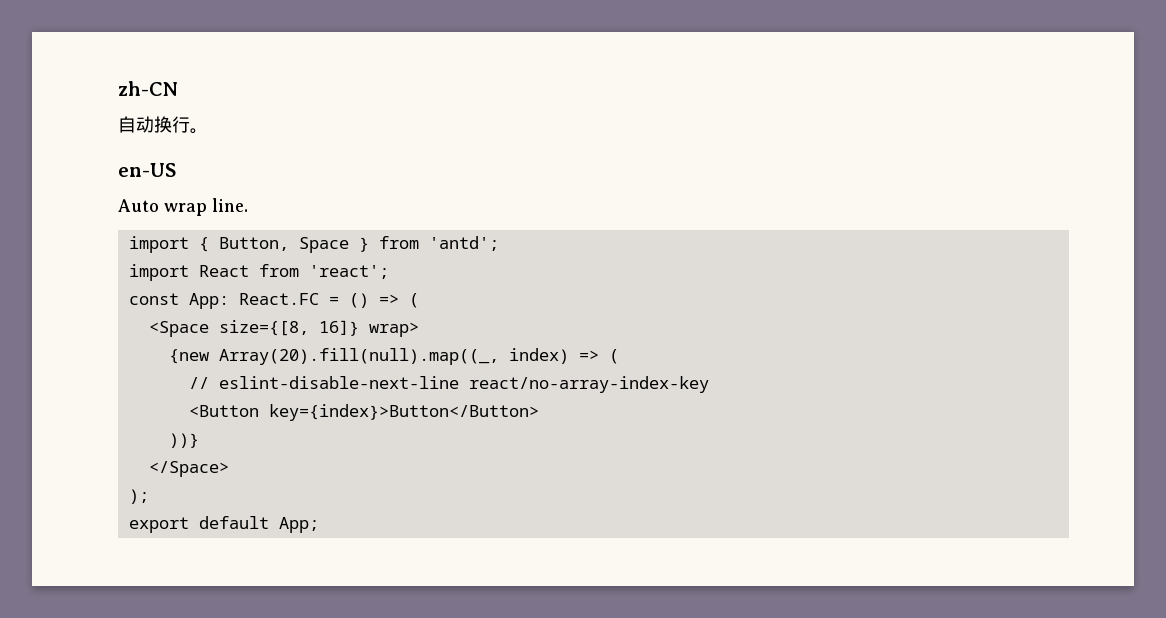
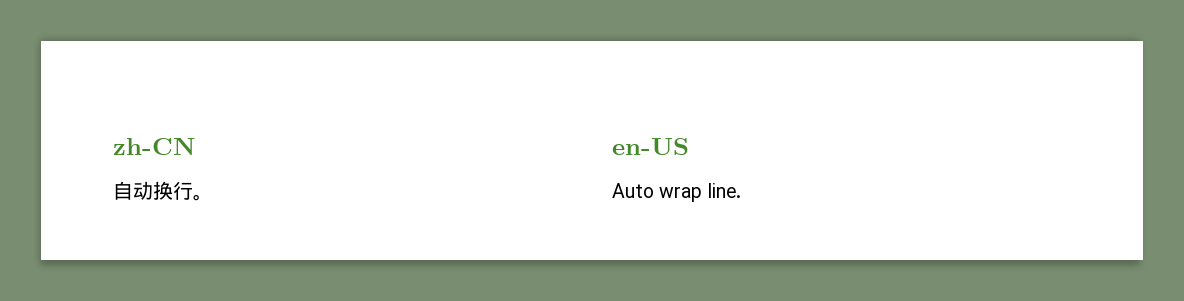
[128,236,499,253] [128,264,389,281] [128,293,419,309] [148,320,419,337] [168,348,619,365] [188,376,709,393] [188,404,539,421] [168,433,199,448] [148,461,229,477] [128,489,149,504] [128,516,319,533] // import { Button, Space } from 'antd'; // import React from 'react'; // const App: React.FC = () => ( // <Space size={[8, 16]} wrap> // {new Array(20).fill(null).map((_, index) => ( // // eslint-disable-next-line react/no-array-index-key // <Button key={index}>Button</Button> // ))} // </Space> // ); // export default App; -> (741, 190) none

